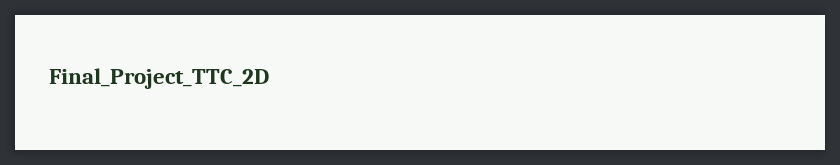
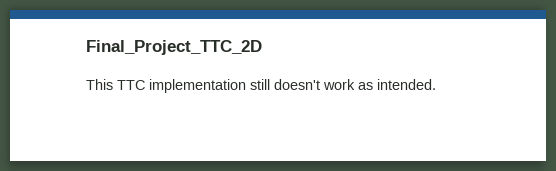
(269, 78) none -> [86,79,436,93] // This TTC implementation still doesn't work as intended.

